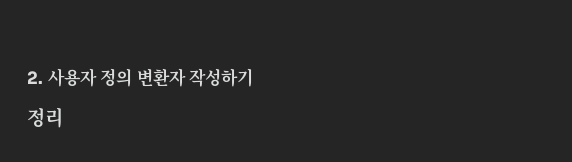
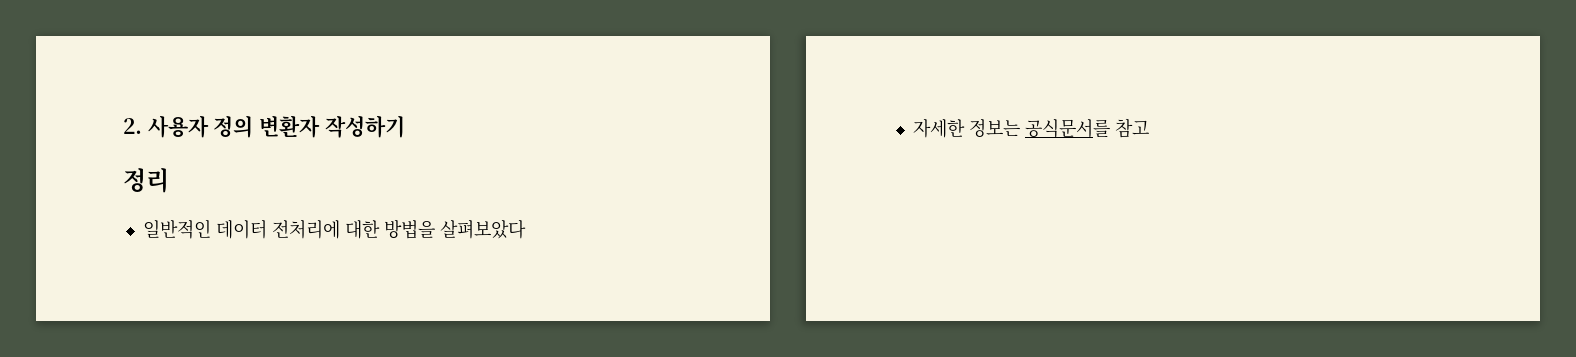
(63, 117) none -> [142,219,526,239] [912,118,1149,138] // 일반적인 데이터 전처리에 대한 방법을 살펴보았다 // 자세한 정보는 공식문서를 참고

